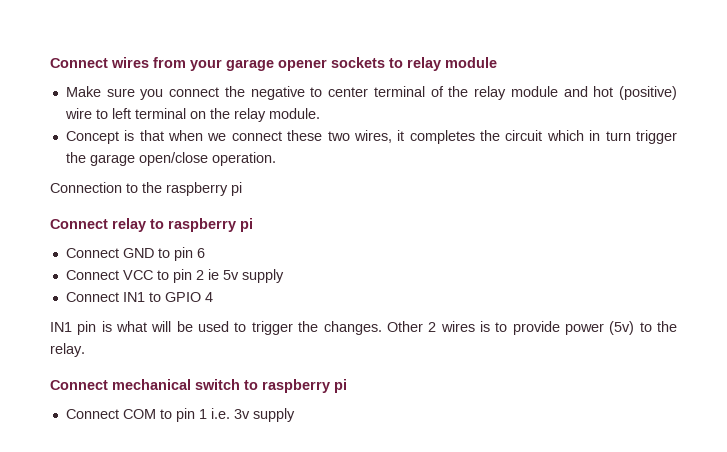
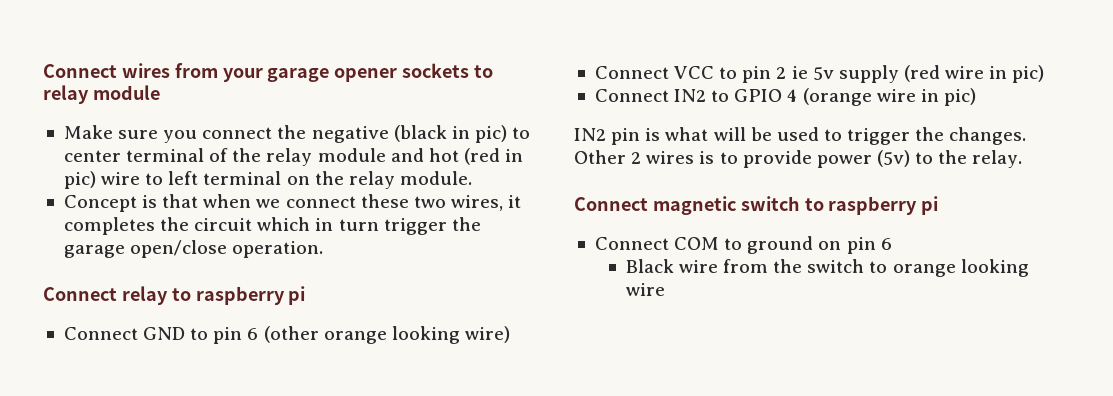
(305, 93) none -> [393,125,507,143] (black in pic)
[619,86,677,100] (positive) -> [463,148,524,165] [63,171,96,189] (red in pic)
[50,182,242,196] // Connection to the raspberry pi -> (324, 249) none
(205, 253) none -> [263,326,510,344] (other orange looking wire)
[65,292,145,302] // Connect IN1 -> [903,65,1045,83] [594,89,707,102] (red wire in pic) // Connect IN2
[50,322,72,332] // IN1 -> [802,88,976,106] [574,128,606,141] (orange wire in pic) // IN2
[112,379,191,390] mechanical -> [652,196,736,215] magnetic
[175,408,295,422] pin 1 i.e. 3v supply -> [747,236,892,254] [625,259,1029,277] [625,283,665,296] ground on pin 6 // Black wire from the switch to orange looking wire

